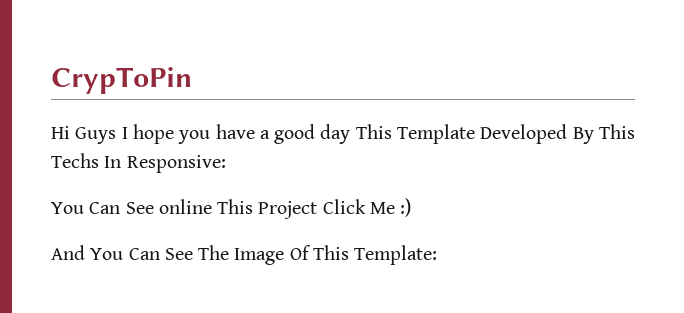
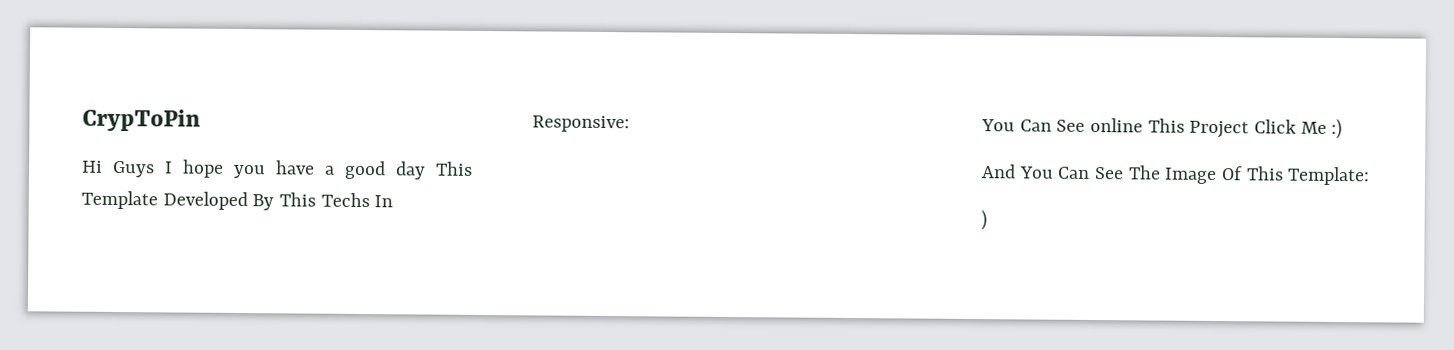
(438, 255) none -> [981,210,987,231] // )

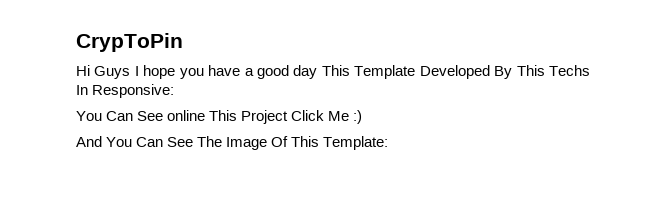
[981,210,987,231] // ) -> (389, 143) none

